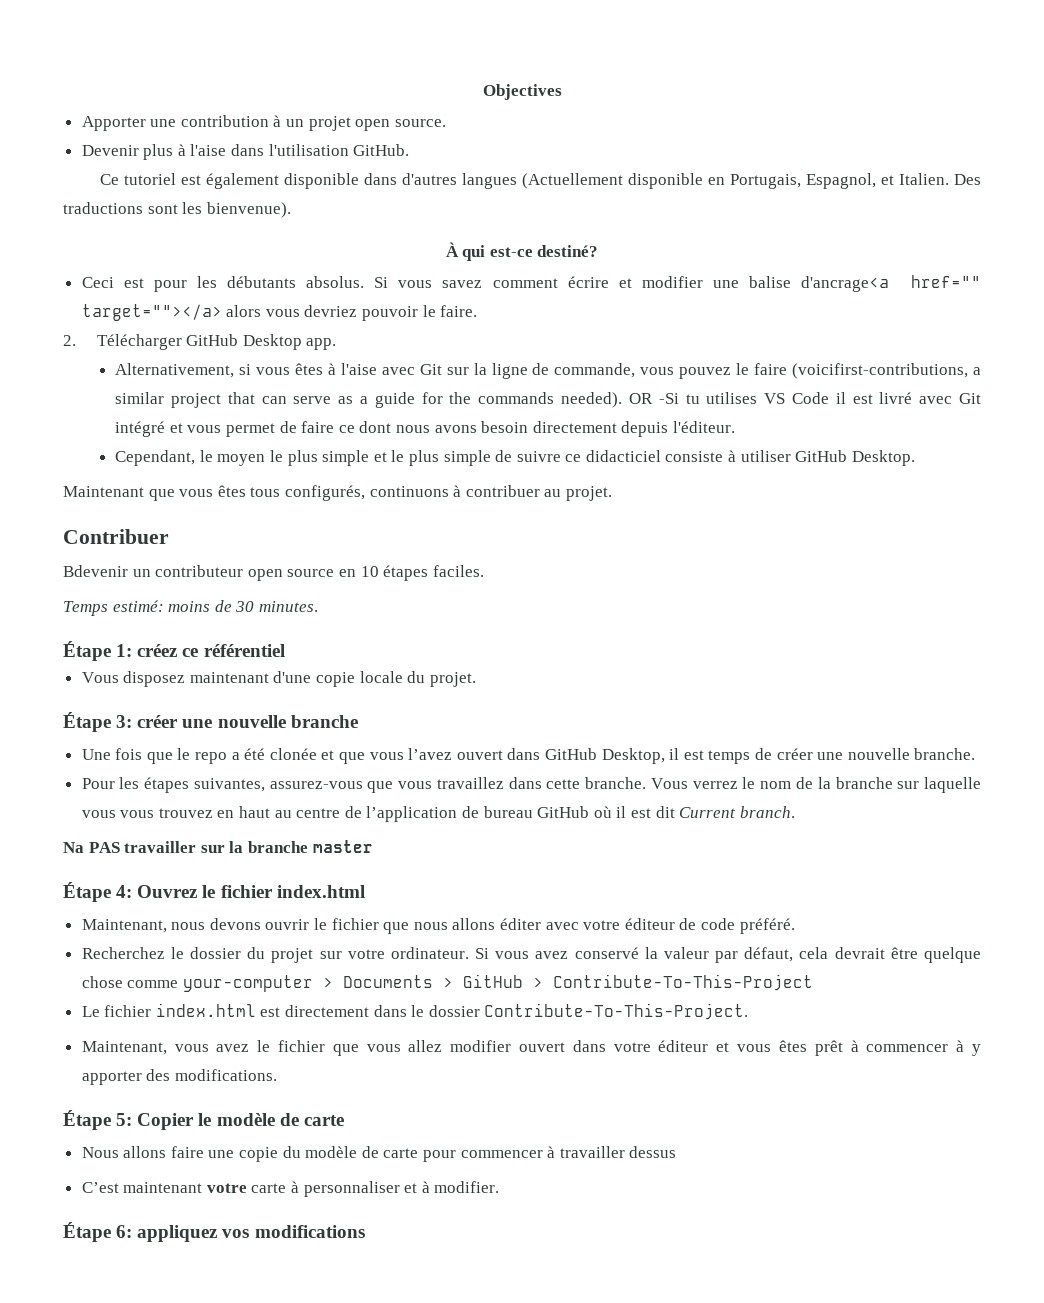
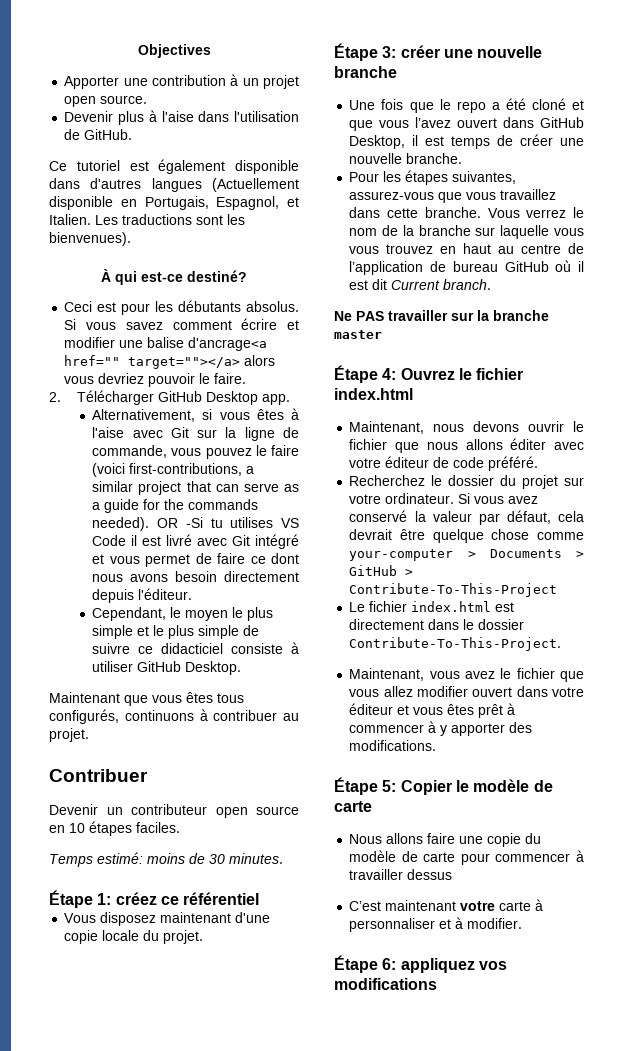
(349, 150) none -> [64,129,81,140] de
[954,174,982,185] Des -> [95,215,118,225] Les
[206,202,291,218] bienvenue). -> [49,232,131,246] bienvenues).
[792,363,969,379] (voicifirst-contributions, -> [92,463,243,477] (voici first-contributions,
[63,565,128,577] Bdevenir -> [49,804,98,815] Devenir
[269,748,317,760] clonée -> [531,98,566,110] cloné
[63,842,84,853] Na -> [334,311,352,321] Ne

